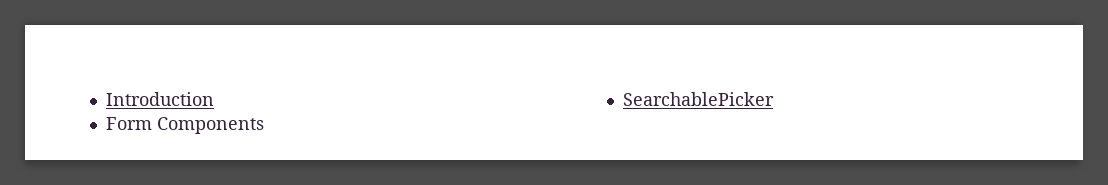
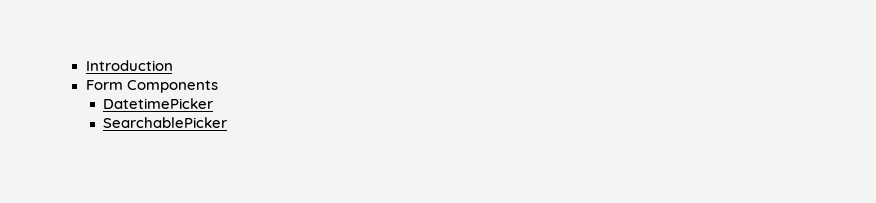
(264, 125) none -> [103,98,214,109] // DatetimePicker

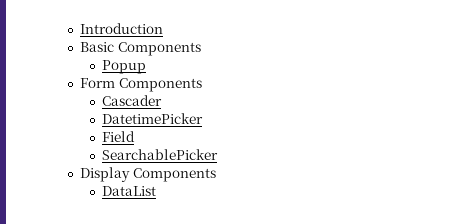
(173, 65) none -> [79,42,201,56] [102,60,147,74] // Basic Components // Popup
(218, 86) none -> [102,95,163,106] // Cascader
(214, 103) none -> [102,131,136,142] // Field
(228, 122) none -> [79,167,216,182] [102,186,157,196] // Display Components // DataList

